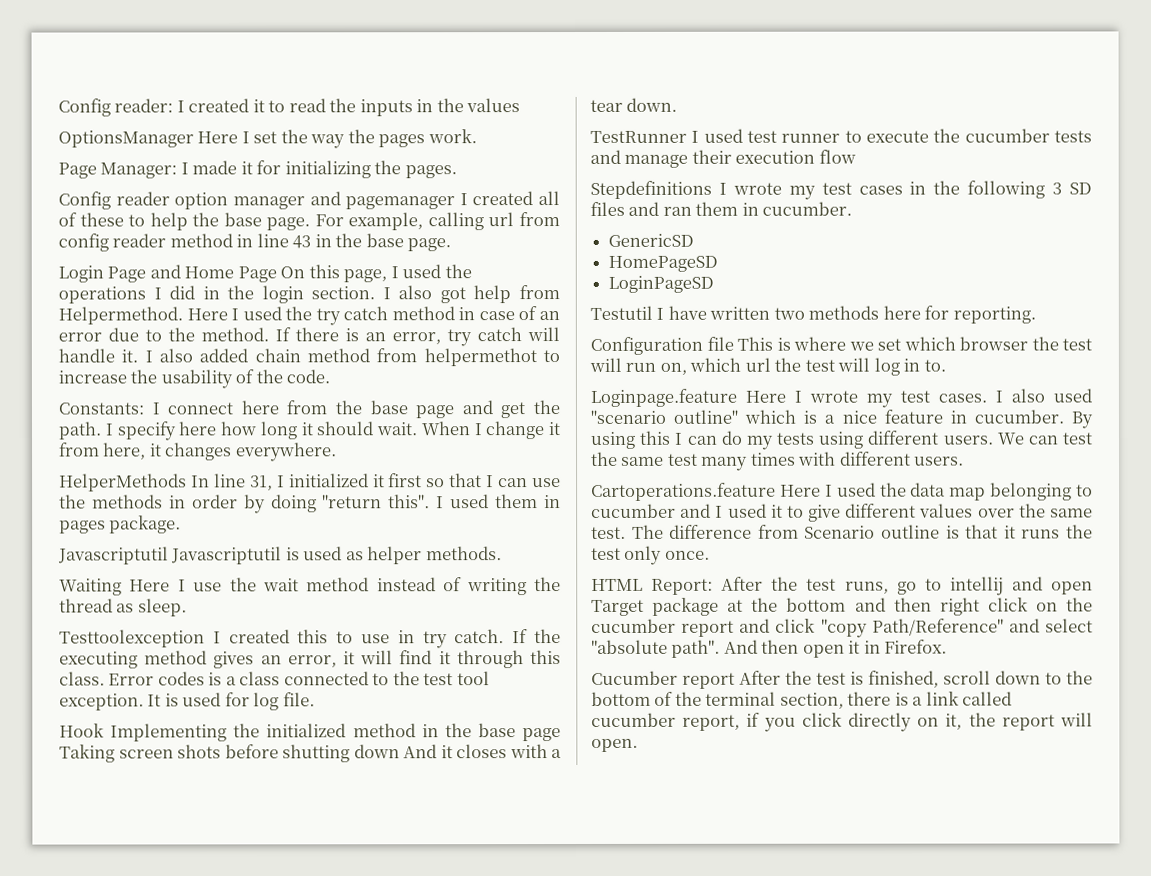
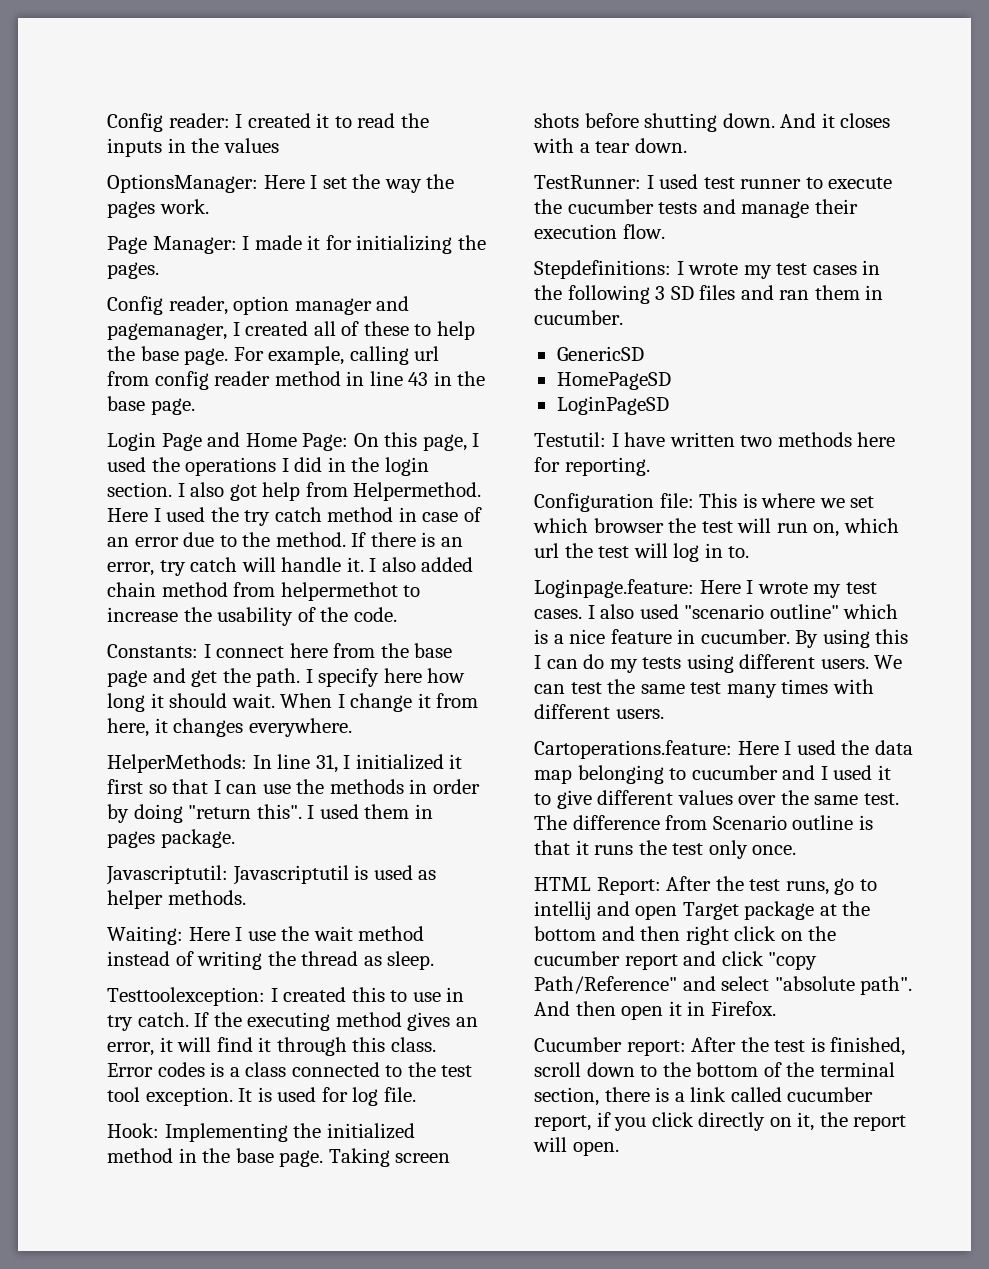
[58,130,194,148] OptionsManager -> [107,174,258,193] OptionsManager:
[115,191,170,206] reader -> [168,296,228,315] reader,
[345,196,456,210] pagemanager -> [107,323,227,340] pagemanager,
[237,266,277,283] Page -> [302,433,349,451] Page:
[59,473,187,492] HelperMethods -> [107,754,247,773] HelperMethods:
[58,546,169,565] Javascriptutil -> [106,865,228,885] Javascriptutil:
[59,578,122,596] Waiting -> [107,926,183,945] Waiting:
[59,629,205,648] Testtoolexception -> [107,987,265,1006] Testtoolexception:
[59,723,104,738] Hook -> [107,1123,159,1138] Hook:
[522,728,561,742] page -> [279,1150,324,1167] page.
[353,744,400,759] down -> [722,113,775,128] down.
[590,130,687,143] TestRunner -> [534,175,641,189] TestRunner:
[818,149,856,164] [590,180,712,199] flow // Stepdefinitions -> [622,224,665,239] [534,260,671,279] flow. // Stepdefinitions:
[590,305,653,320] Testutil -> [534,432,606,447] Testutil:
[706,336,734,351] file -> [659,493,694,508] file:
[590,388,737,407] Loginpage.feature -> [534,579,694,598] Loginpage.feature:
[591,482,776,501] Cartoperations.feature -> [534,740,732,759] Cartoperations.feature:
[682,672,735,689] report -> [626,1040,686,1056] report:

